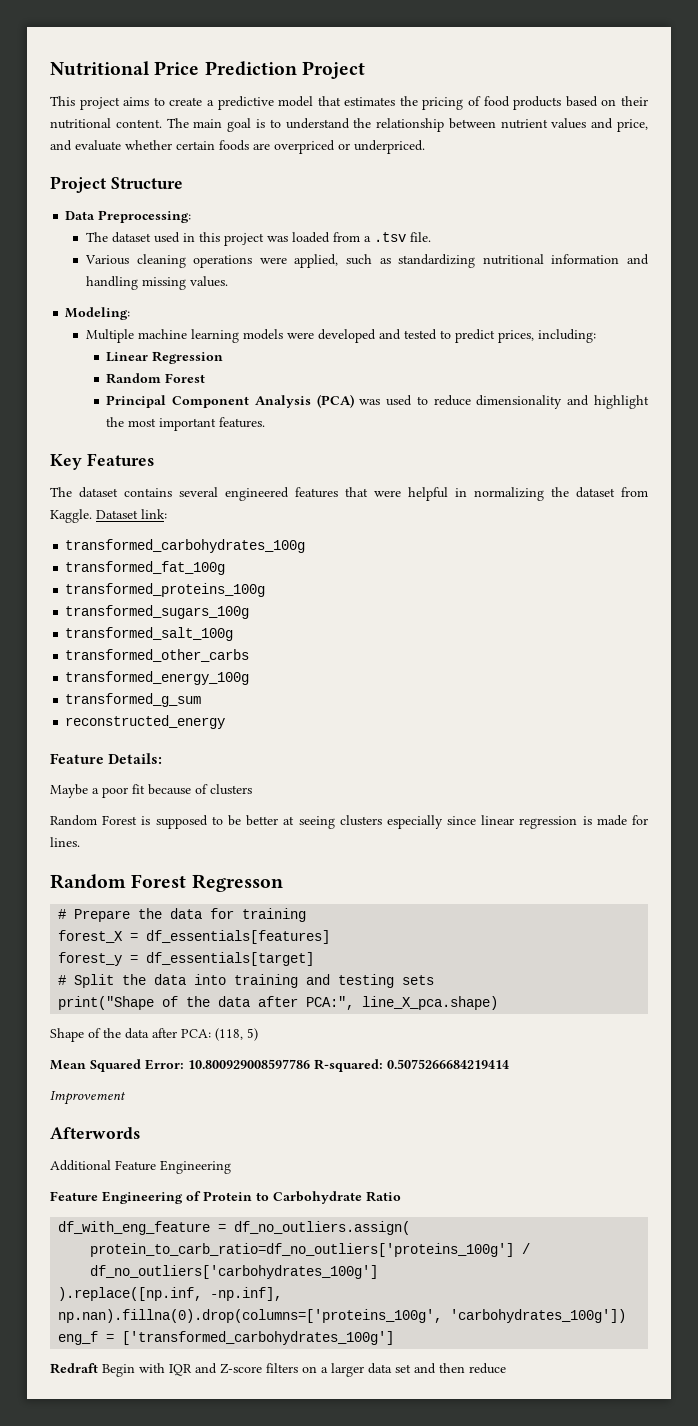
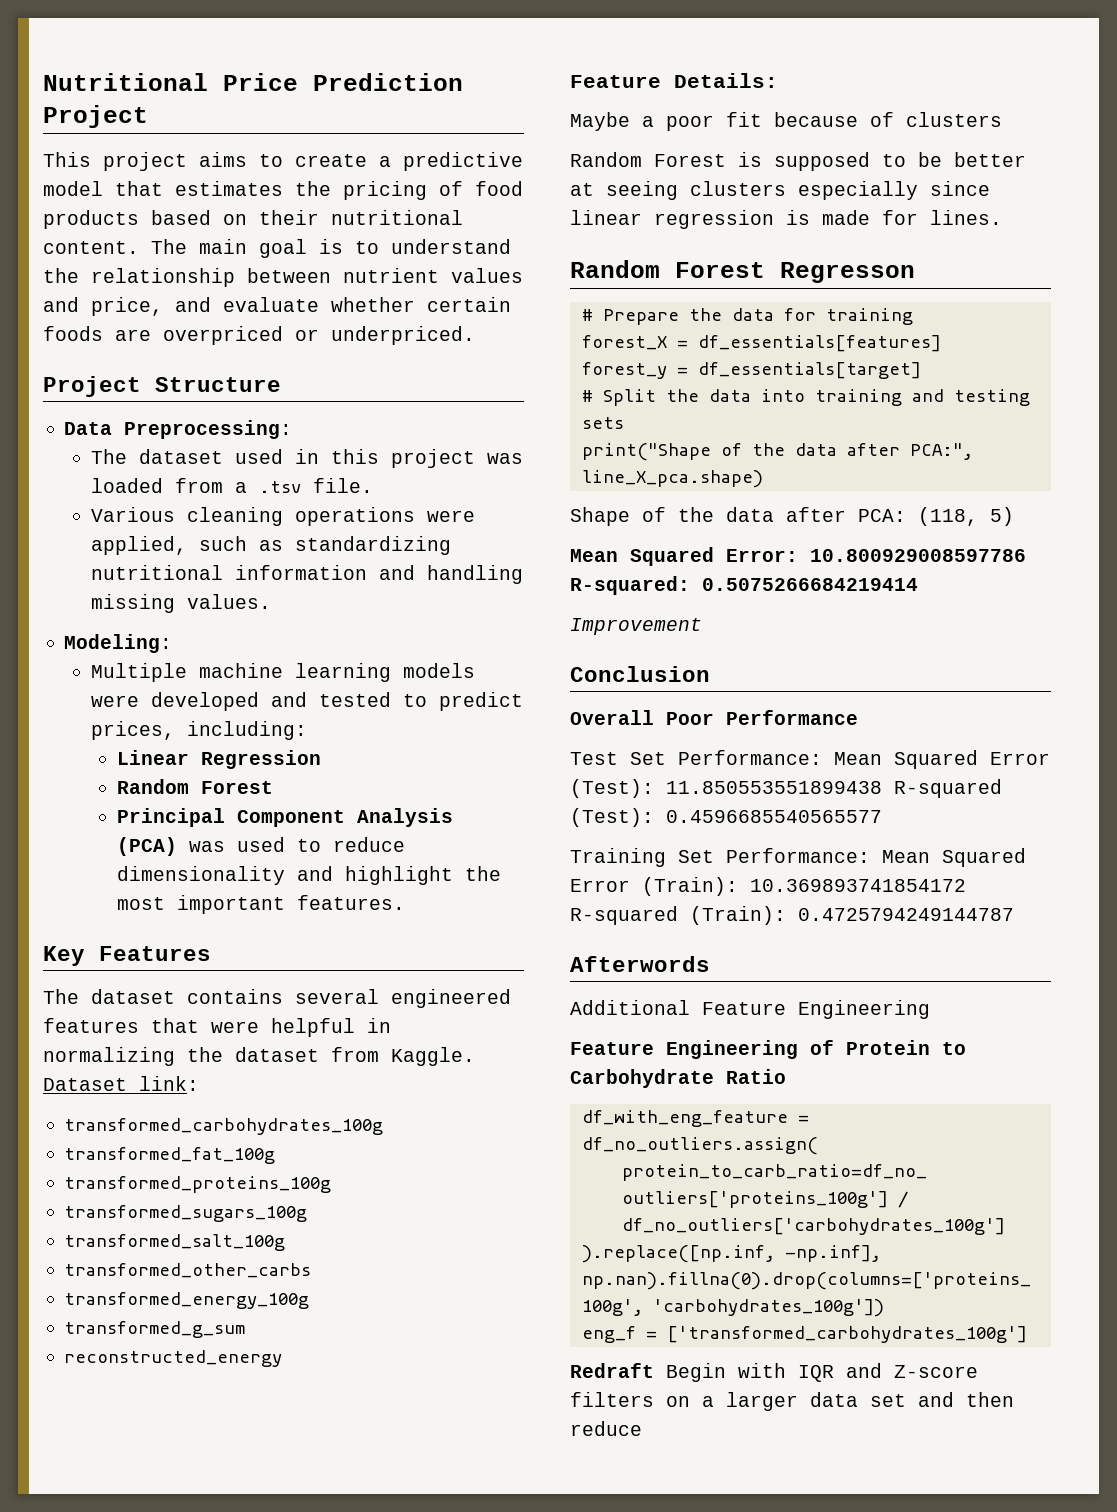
(126, 1098) none -> [570,666,710,682] [570,710,858,725] [570,750,1050,769] [570,779,1002,798] [570,808,882,827] [570,848,1026,867] [570,877,966,896] [570,906,1014,925] // Conclusion // Overall Poor Performance // Test Set Performance: Mean Squared Error (Test): 11.850553551899438 R-squared (Test): 0.4596685540565577 // Training Set Performance: Mean Squared Error (Train): 10.369893741854172 R-squared (Train): 0.4725794249144787

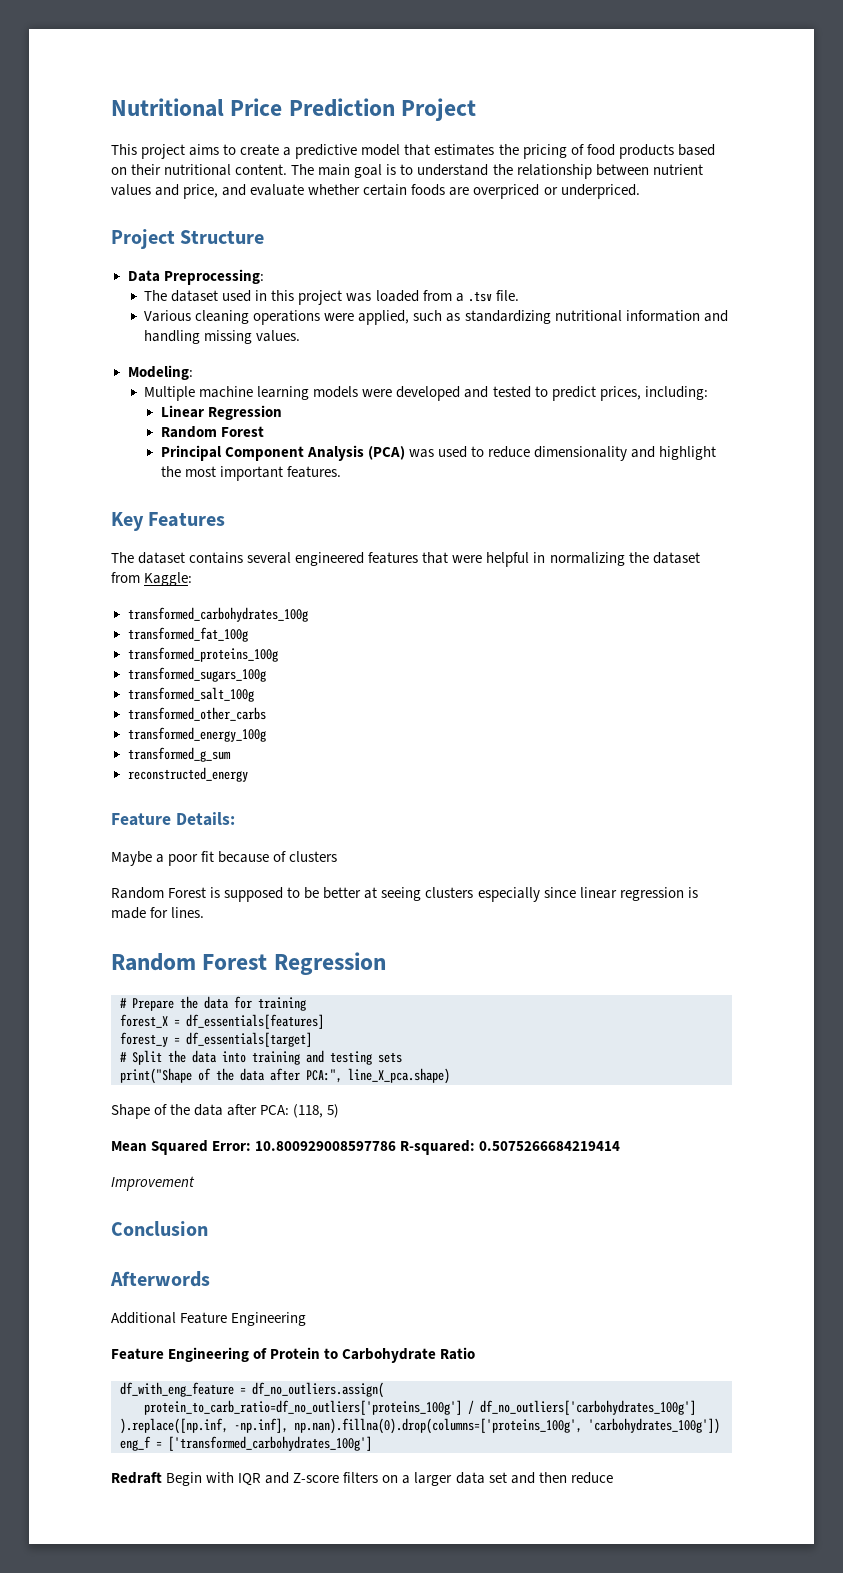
[391,1047,475,1066] [43,1076,199,1091] Kaggle. Dataset link: -> [144,572,193,586] Kaggle:
[780,262,915,283] Regresson -> [273,952,386,975] Regression
[570,710,858,725] [570,750,1050,769] [570,779,1002,798] [570,808,882,827] [570,848,1026,867] [570,877,966,896] [570,906,1014,925] // Overall Poor Performance // Test Set Performance: Mean Squared Error (Test): 11.850553551899438 R-squared (Test): 0.4596685540565577 // Training Set Performance: Mean Squared Error (Train): 10.369893741854172 R-squared (Train): 0.4725794249144787 -> (208, 1228) none

